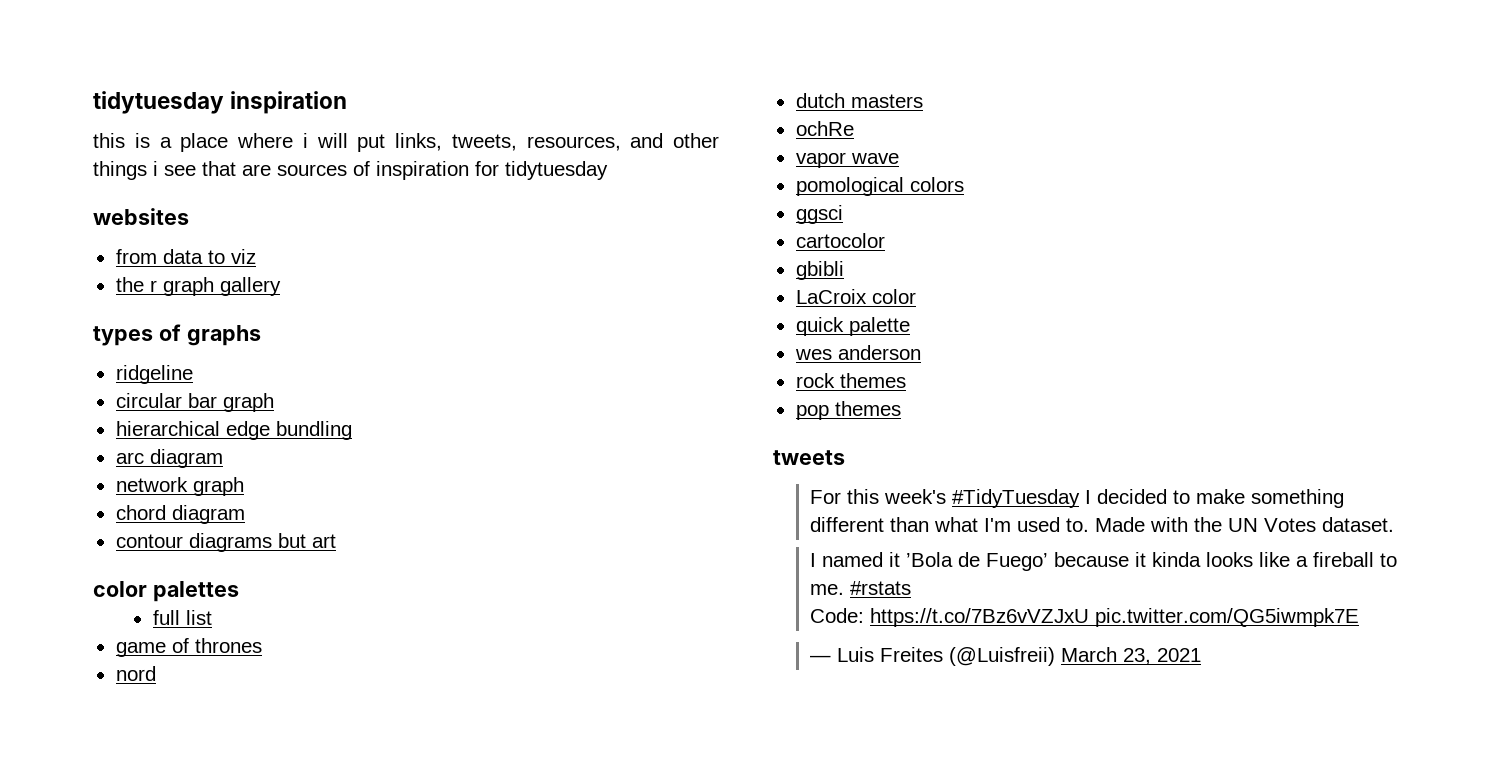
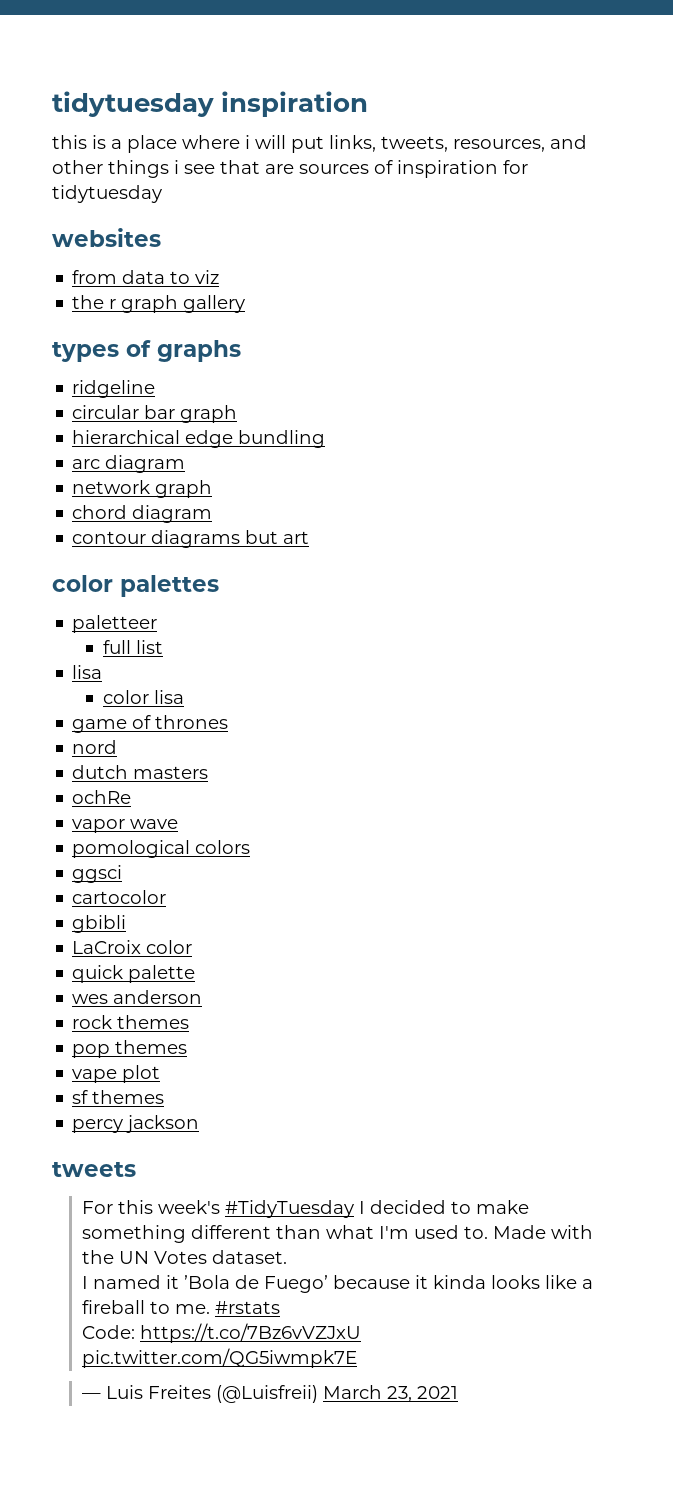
(239, 591) none -> [72,615,158,633] // paletteer
(212, 617) none -> [72,665,103,679] [102,690,184,704] // lisa // color lisa
(901, 408) none -> [72,1065,161,1083] [72,1090,165,1104] [72,1115,200,1133] // vape plot // sf themes // percy jackson

